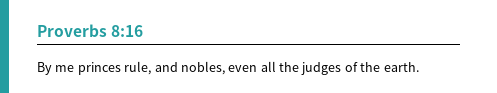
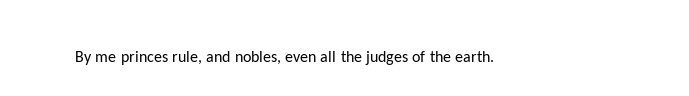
[37,24,144,37] Proverbs 8:16 // -> (75, 58) none

